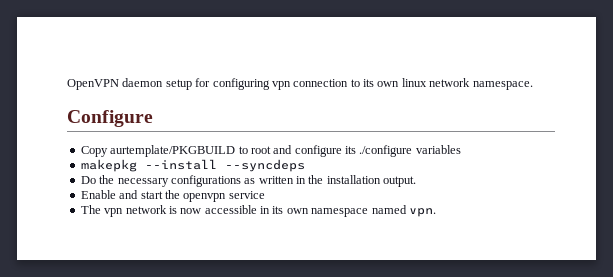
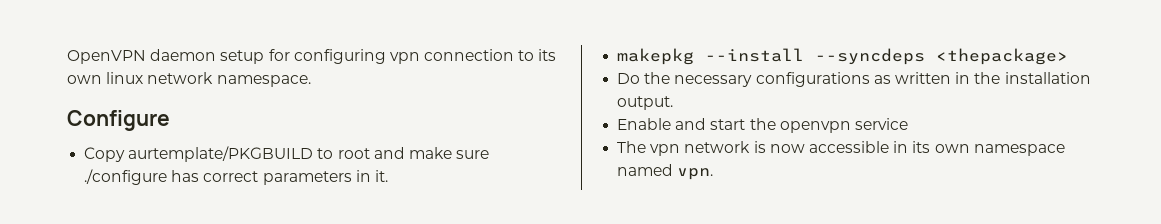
[294,145,461,157] configure its ./configure variables -> [408,147,490,159] [84,169,388,185] make sure ./configure has correct parameters in it.
(305, 165) none -> [936,48,1069,65] <thepackage>

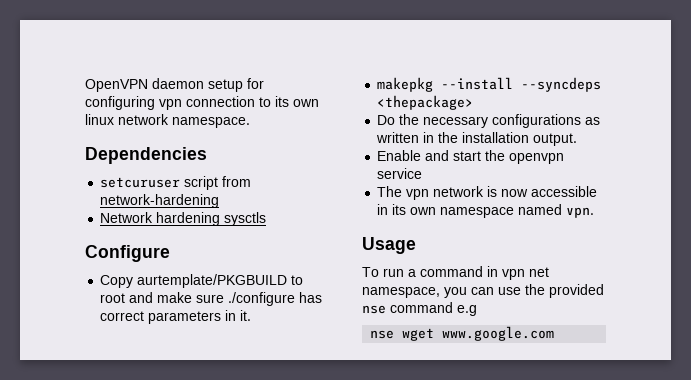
(311, 81) none -> [85,147,207,164] [100,176,252,190] [100,194,220,208] [100,212,267,226] // Dependencies // setcuruser script from network-hardening // Network hardening sysctls
(714, 174) none -> [362,237,416,254] [362,266,549,280] [362,284,604,298] [362,302,477,316] [370,326,555,341] // Usage // To run a command in vpn net namespace, you can use the provided nse command e.g // nse wget www.google.com

